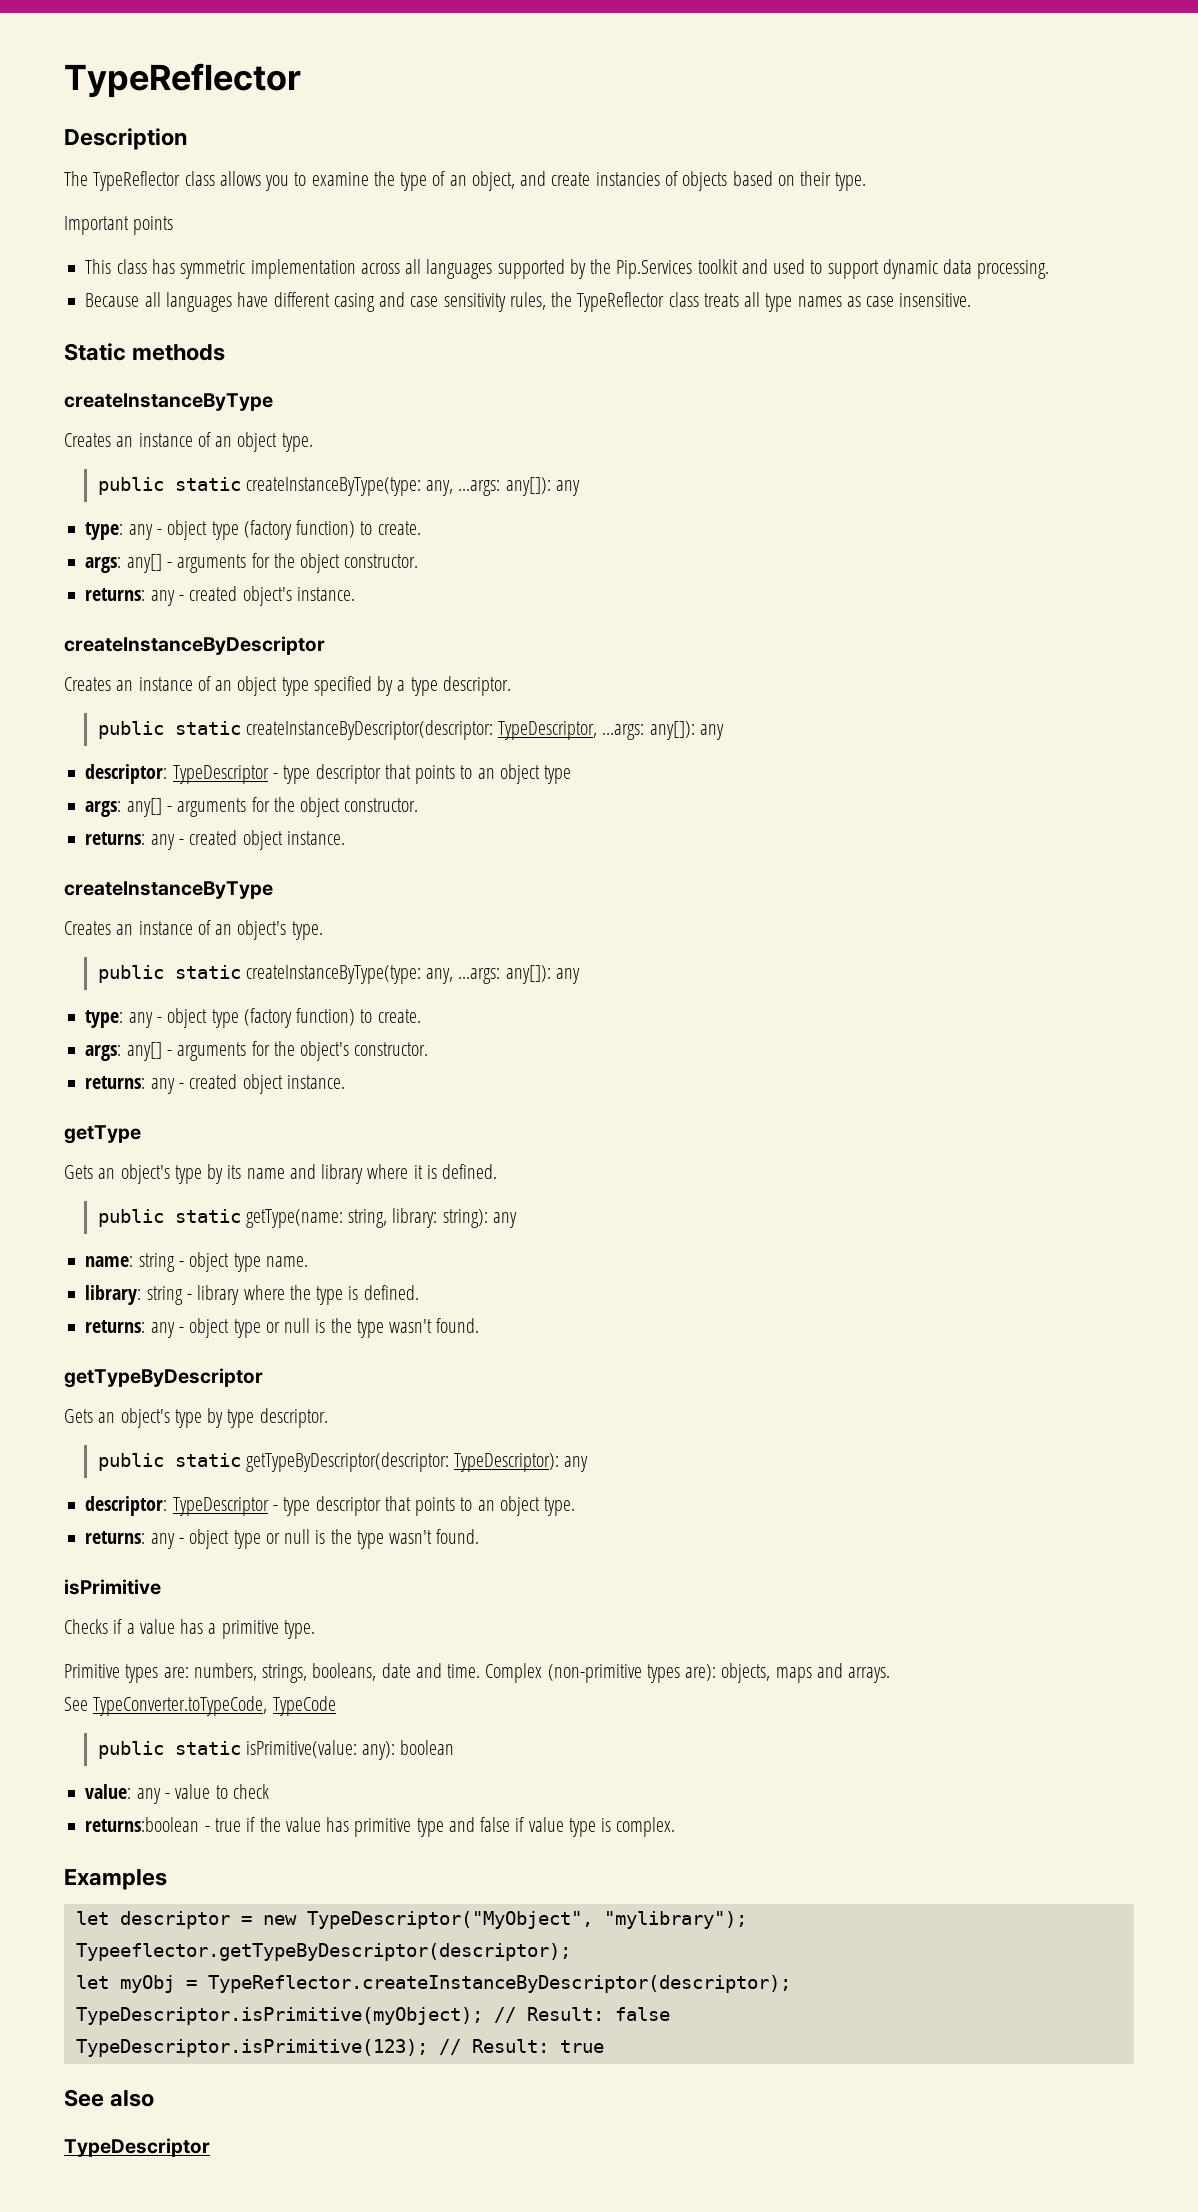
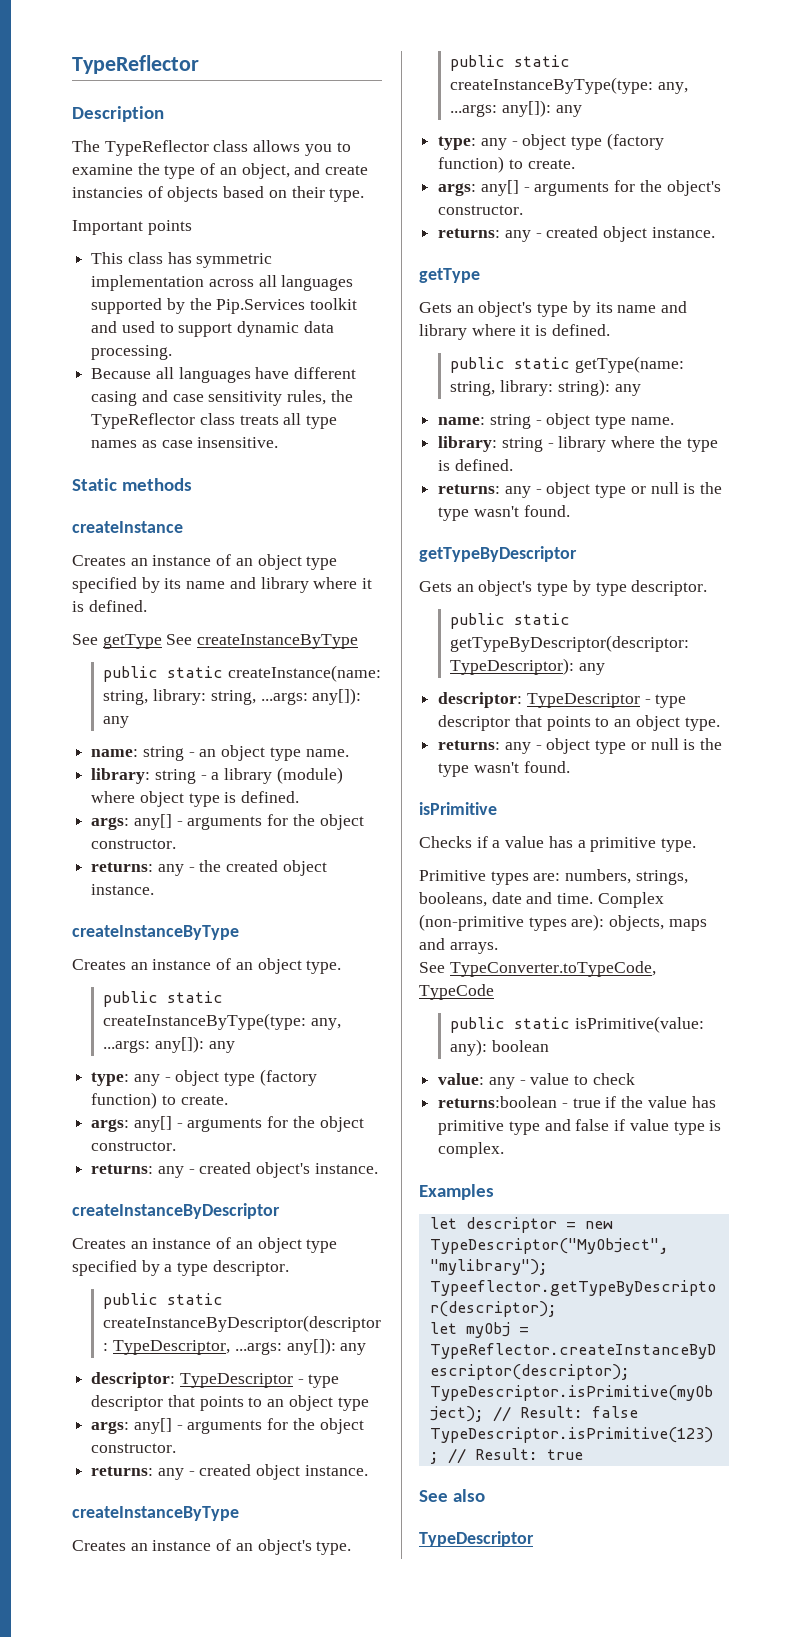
(226, 352) none -> [72,521,183,533] [72,554,338,570] [72,577,373,593] [72,600,147,612] [72,634,359,649] [103,665,382,682] [103,688,362,705] [103,716,130,728] [91,745,349,761] [91,767,343,784] [91,791,300,807] [91,814,364,830] [91,839,177,849] [91,860,327,876] [91,884,155,895] // createInstance // Creates an instance of an object type specified by its name and library where it is defined. // See getType See createInstanceByType // public static createInstance(name: string, library: string, ...args: any[]): any // name: string - an object type name. // library: string - a library (module) where object type is defined. // args: any[] - arguments for the object constructor. // returns: any - the created object instance.

